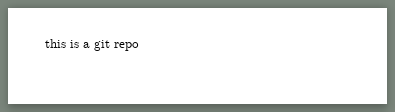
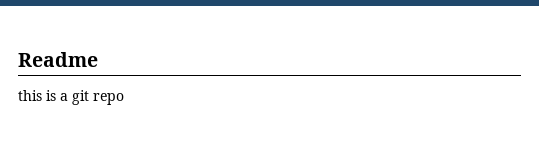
(45, 43) none -> [18,52,98,67] Readme //

